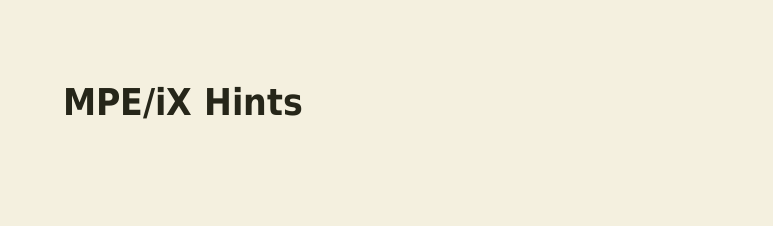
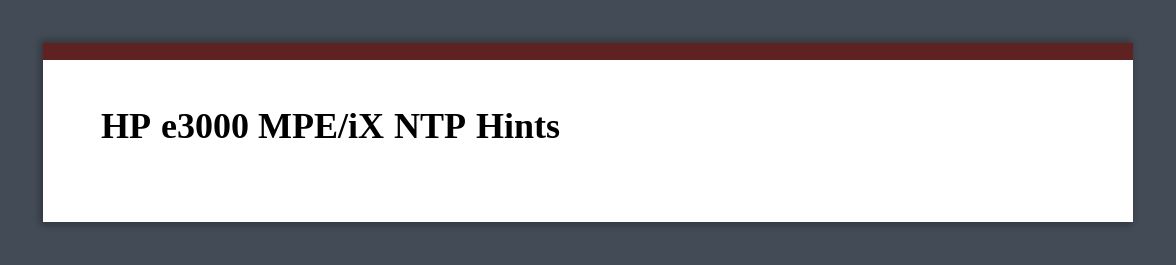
[63,86,192,119] MPE/iX -> [101,113,467,138] HP e3000 MPE/iX NTP

